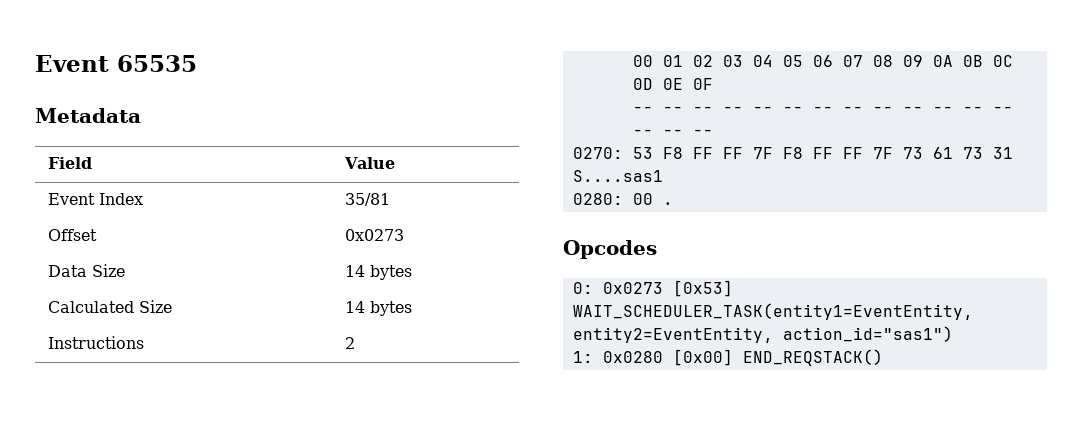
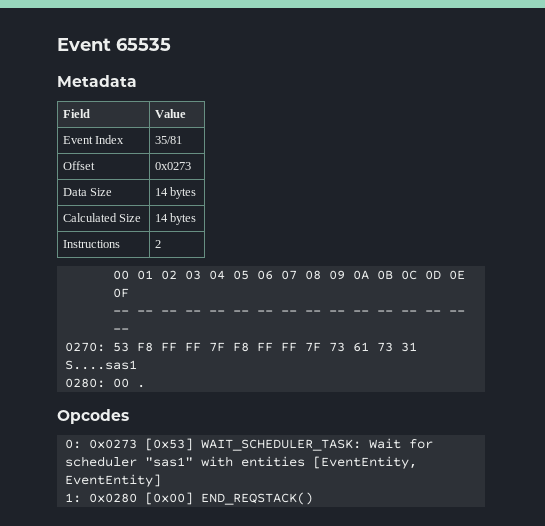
[572,303,973,320] [572,326,953,343] WAIT_SCHEDULER_TASK(entity1=EventEntity, entity2=EventEntity, action_id="sas1") -> [200,438,433,451] [64,456,417,469] [64,474,161,487] WAIT_SCHEDULER_TASK: Wait for scheduler "sas1" with entities [EventEntity, EventEntity]

